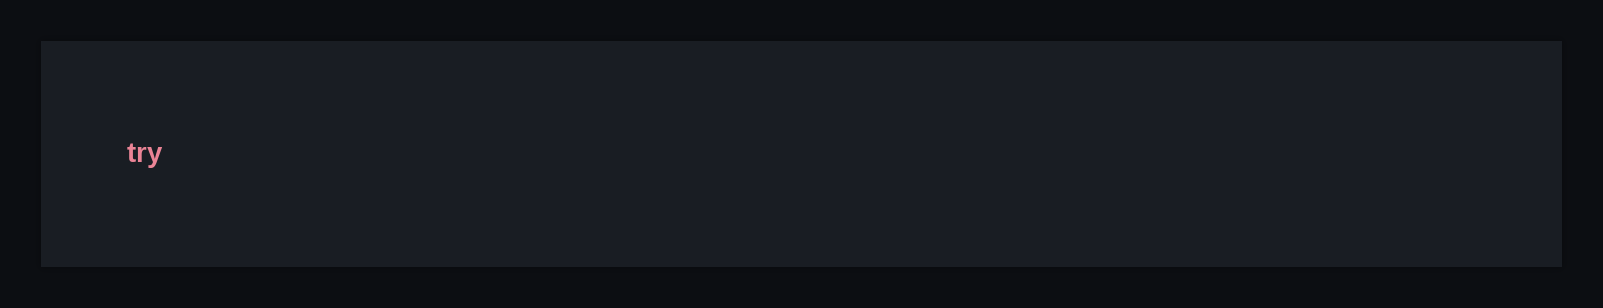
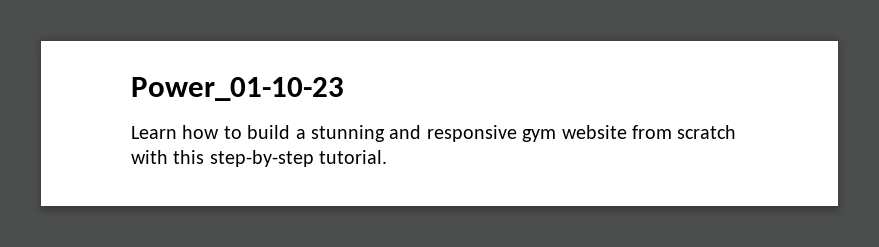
[127,143,163,168] try -> [131,77,344,101] [131,125,737,142] [131,150,388,167] Power_01-10-23 // Learn how to build a stunning and responsive gym website from scratch with this step-by-step tutorial.

